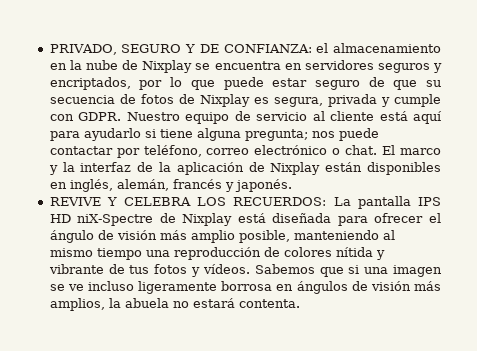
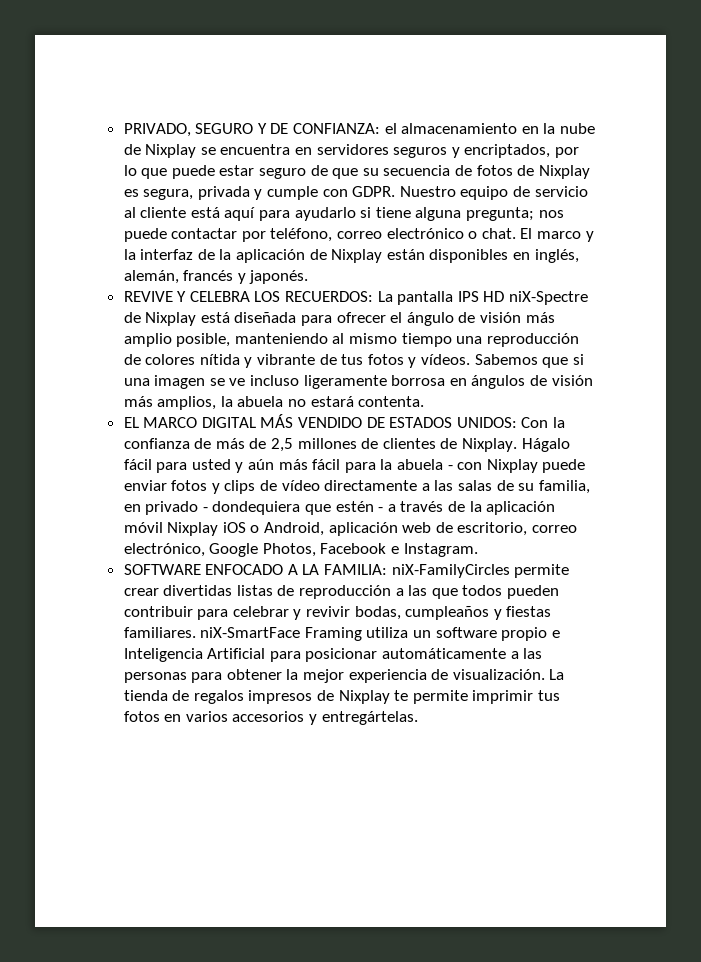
(300, 303) none -> [123,414,566,428] [123,438,570,452] [123,459,586,473] [123,480,590,494] [123,501,556,515] [123,522,578,536] [123,543,478,557] [123,564,570,578] [123,585,560,599] [123,606,552,620] [123,627,560,641] [123,648,543,662] [123,669,565,683] [123,690,561,704] [123,711,418,725] // EL MARCO DIGITAL MÁS VENDIDO DE ESTADOS UNIDOS: Con la confianza de más de 2,5 millones de clientes de Nixplay. Hágalo fácil para usted y aún más fácil para la abuela - con Nixplay puede enviar fotos y clips de vídeo directamente a las salas de su familia, en privado - dondequiera que estén - a través de la aplicación móvil Nixplay iOS o Android, aplicación web de escritorio, correo electrónico, Google Photos, Facebook e Instagram. // SOFTWARE ENFOCADO A LA FAMILIA: niX-FamilyCircles permite crear divertidas listas de reproducción a las que todos pueden contribuir para celebrar y revivir bodas, cumpleaños y fiestas familiares. niX-SmartFace Framing utiliza un software propio e Inteligencia Artificial para posicionar automáticamente a las personas para obtener la mejor experiencia de visualización. La tienda de regalos impresos de Nixplay te permite imprimir tus fotos en varios accesorios y entregártelas.

